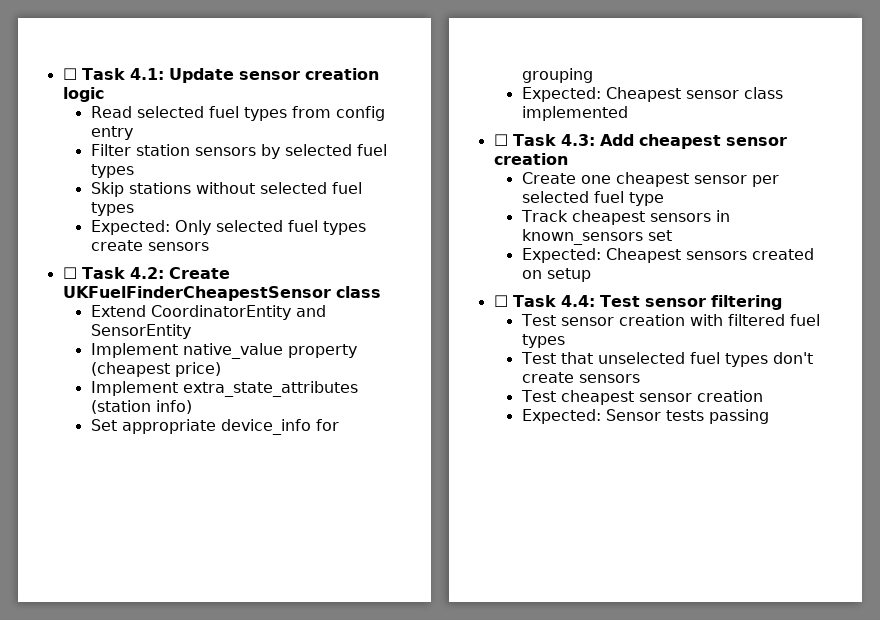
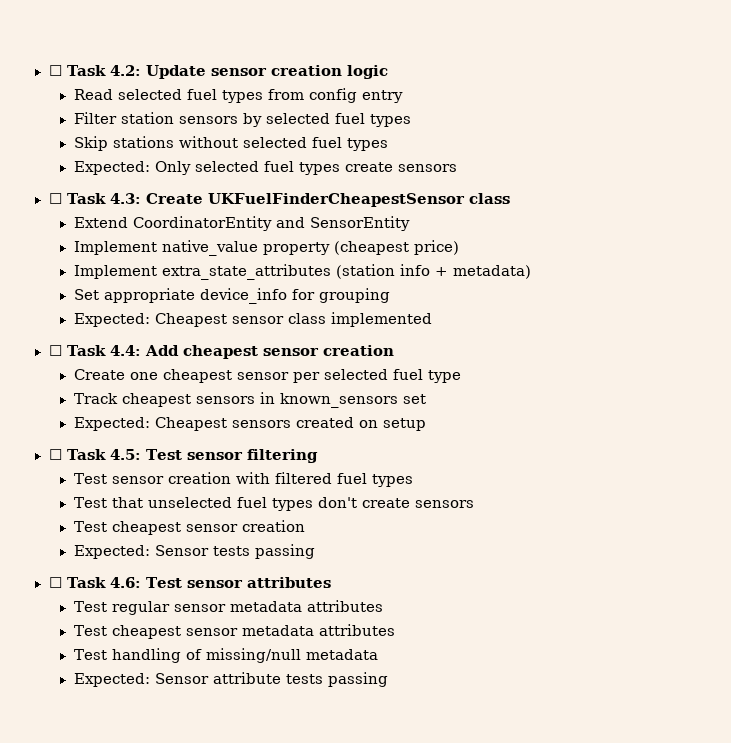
[62,68,164,80] ☐ Task 4.1: -> [48,65,142,76] ☐ Task 4.2:
[129,267,164,279] 4.2: -> [110,193,142,204] 4.3:
[155,400,192,414] info) -> [399,264,531,279] info + metadata)
[560,134,595,146] 4.3: -> [110,345,142,356] 4.4:
[560,295,595,307] 4.4: -> [110,449,142,460] 4.5:
(769, 416) none -> [48,577,332,588] [73,600,383,615] [73,624,395,639] [73,648,378,663] [73,672,388,687] // ☐ Task 4.6: Test sensor attributes // Test regular sensor metadata attributes // Test cheapest sensor metadata attributes // Test handling of missing/null metadata // Expected: Sensor attribute tests passing

